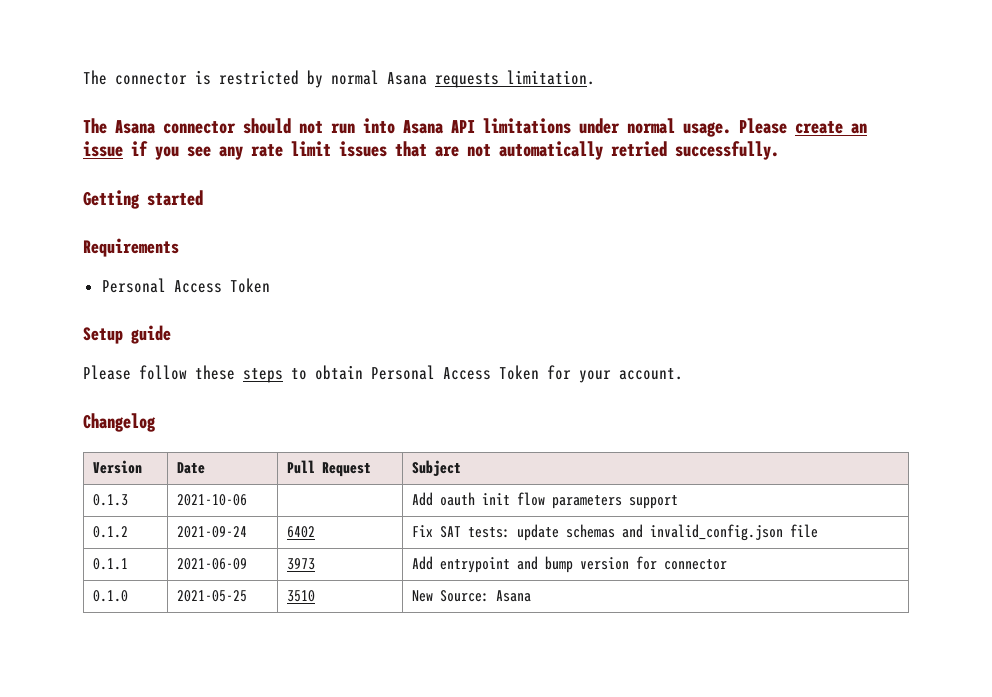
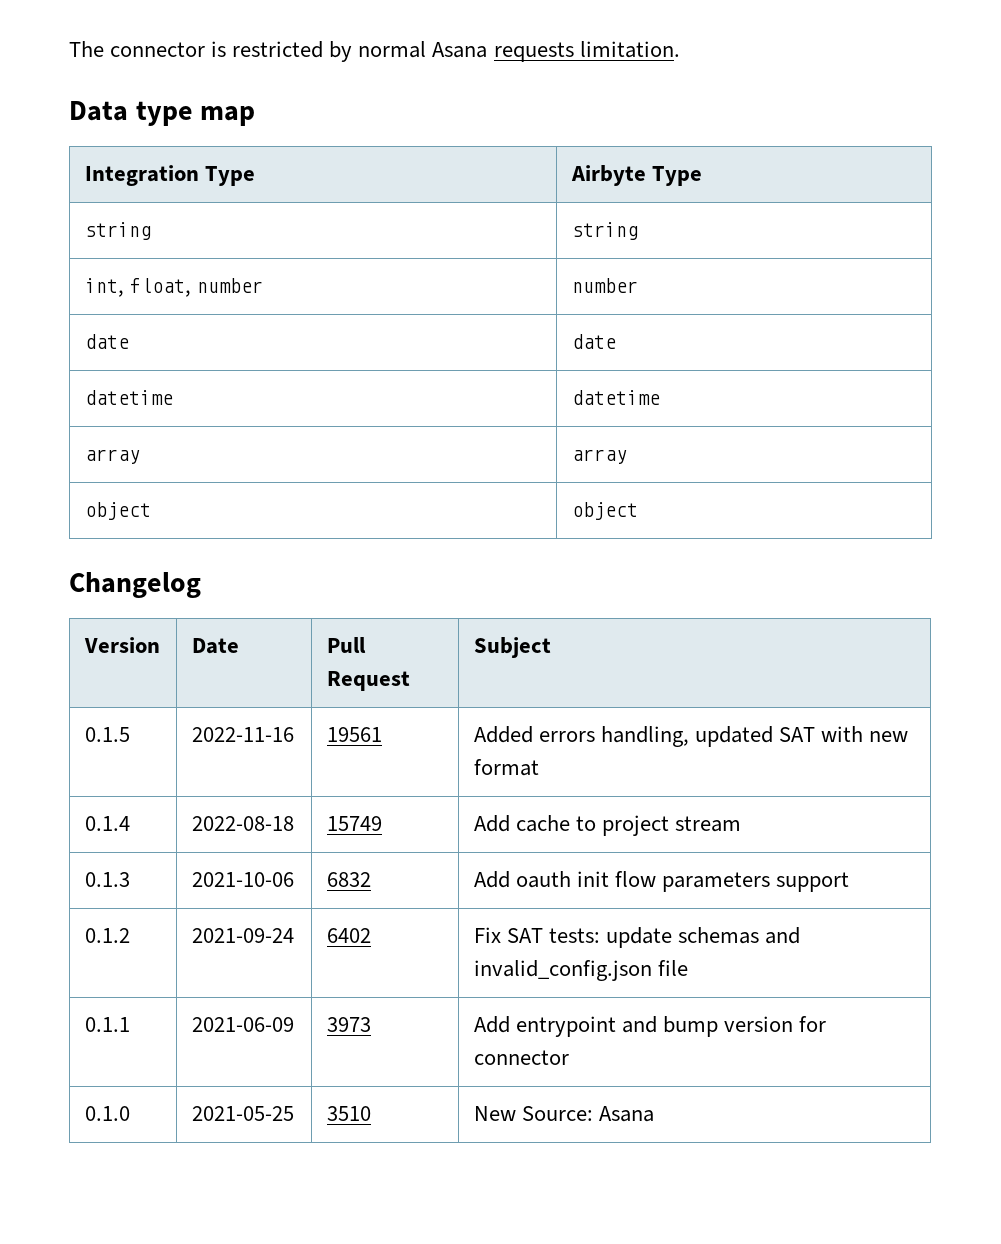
[83,118,867,137] [83,141,779,160] [83,190,203,209] [83,238,179,257] [101,278,270,293] [83,325,171,344] [83,365,683,383] The Asana connector should not run into Asana API limitations under normal usage. Please create an issue if you see any rate limit issues that are not automatically retried successfully. // Getting started // Requirements // Personal Access Token // Setup guide // Please follow these steps to obtain Personal Access Token for your account. -> [69,101,256,126] [84,165,255,186] [570,165,702,186] [84,222,151,240] [571,222,638,240] [84,278,263,297] [571,278,638,293] [84,334,129,349] [571,334,616,349] [84,390,173,405] [571,390,660,405] [84,449,140,464] [571,449,627,464] [84,502,151,520] [571,502,638,520] Data type map // Integration Type | Airbyte Type // string | string // int, float, number | number // date | date // datetime | datetime // array | array // object | object
(461, 468) none -> [84,727,130,742] [191,727,294,742] [326,727,382,742] [473,726,909,747] [473,759,539,776] [84,816,130,831] [191,816,294,831] [326,816,382,831] [473,815,742,836] // 0.1.5 | 2022-11-16 | 19561 | Added errors handling, updated SAT with new format // 0.1.4 | 2022-08-18 | 15749 | Add cache to project stream
(247, 500) none -> [326,872,371,887] 6832

